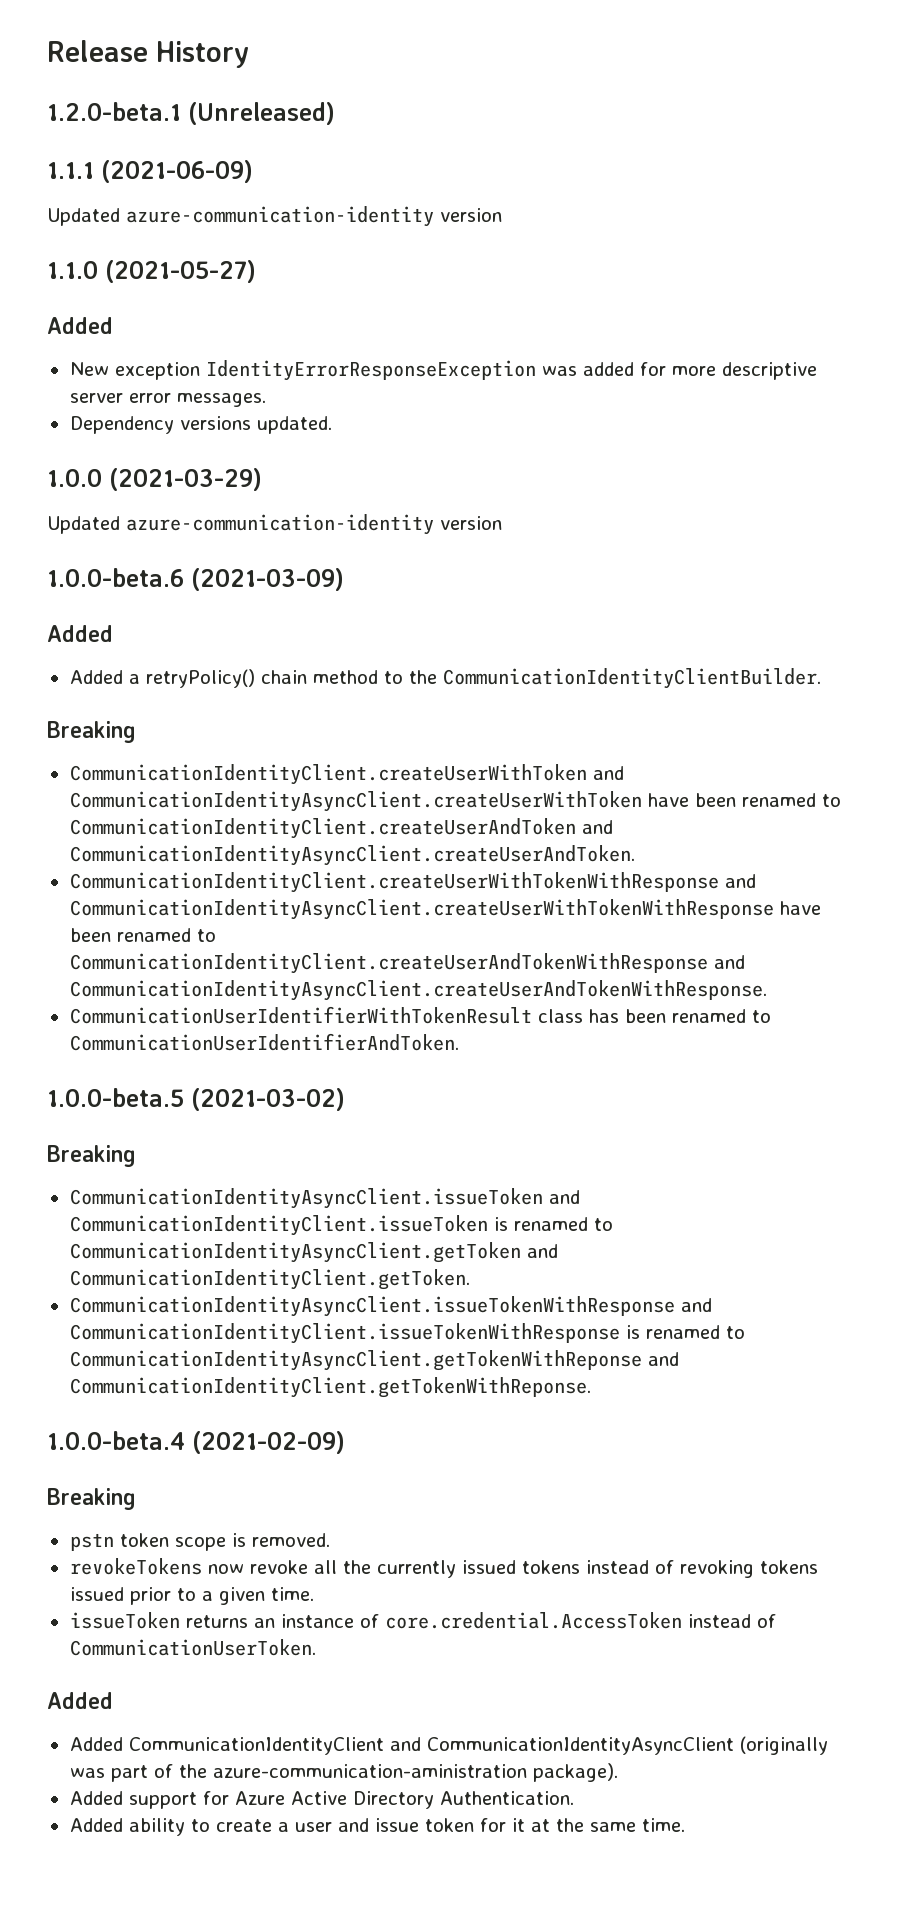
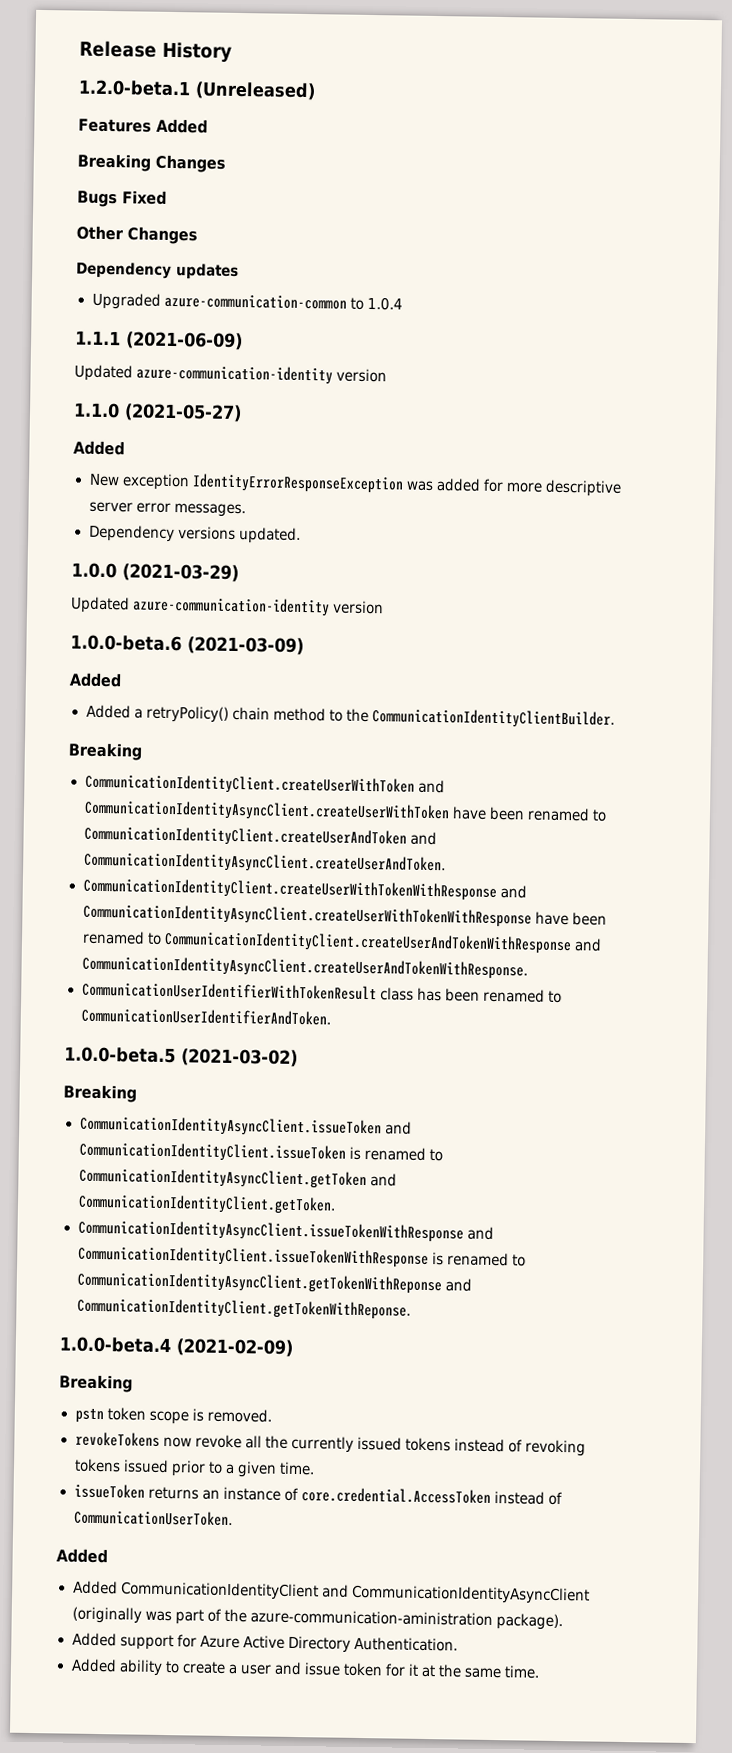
(335, 113) none -> [78,118,208,134] [77,153,226,173] [77,190,167,208] [76,225,198,245] [76,261,239,280] [91,292,403,311] // Features Added // Breaking Changes // Bugs Fixed // Other Changes // Dependency updates // Upgraded azure-communication-common to 1.0.4

